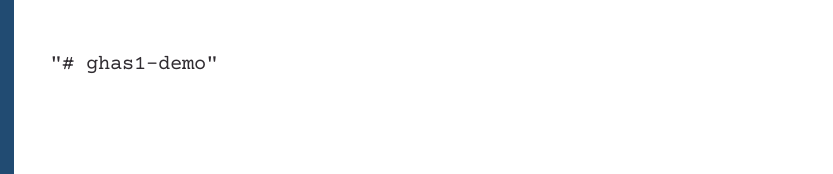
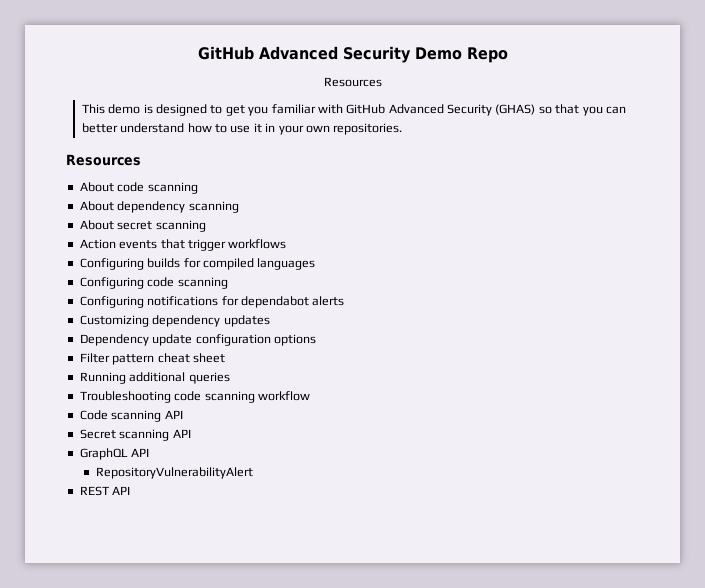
[50,55,218,74] "# ghas1-demo" -> [197,46,508,63] [323,77,382,87] [81,104,626,116] [81,123,403,135] [66,154,141,166] [79,182,198,194] [79,201,239,213] [79,220,206,232] [79,239,287,251] [79,258,316,270] [79,277,228,289] [79,296,345,308] [79,315,270,327] [79,334,316,346] [79,353,225,365] [79,372,230,384] [79,391,310,403] [79,410,183,422] [79,429,191,441] [79,448,150,460] [95,467,253,479] [79,486,131,496] GitHub Advanced Security Demo Repo // Resources // This demo is designed to get you familiar with GitHub Advanced Security (GHAS) so that you can better understand how to use it in your own repositories. // Resources // About code scanning // About dependency scanning // About secret scanning // Action events that trigger workflows // Configuring builds for compiled languages // Configuring code scanning // Configuring notifications for dependabot alerts // Customizing dependency updates // Dependency update configuration options // Filter pattern cheat sheet // Running additional queries // Troubleshooting code scanning workflow // Code scanning API // Secret scanning API // GraphQL API // RepositoryVulnerabilityAlert // REST API

